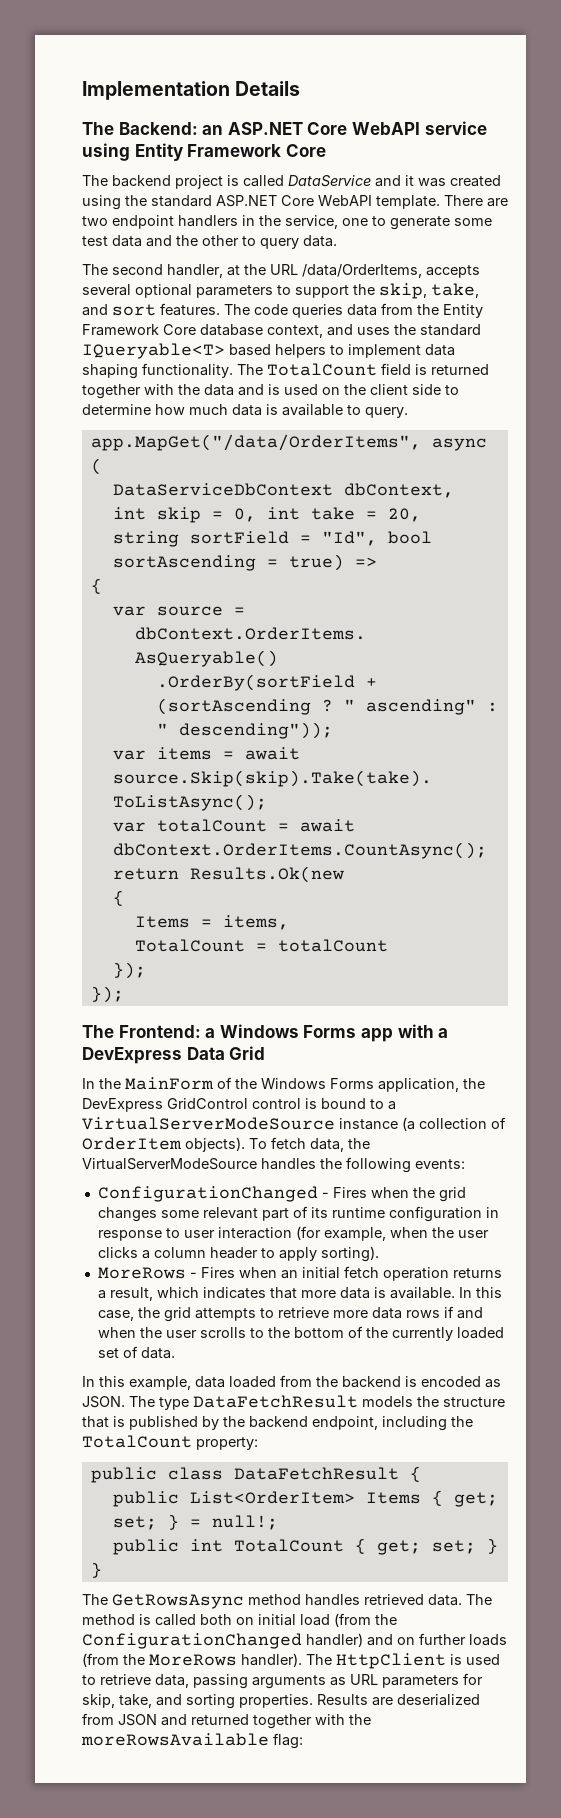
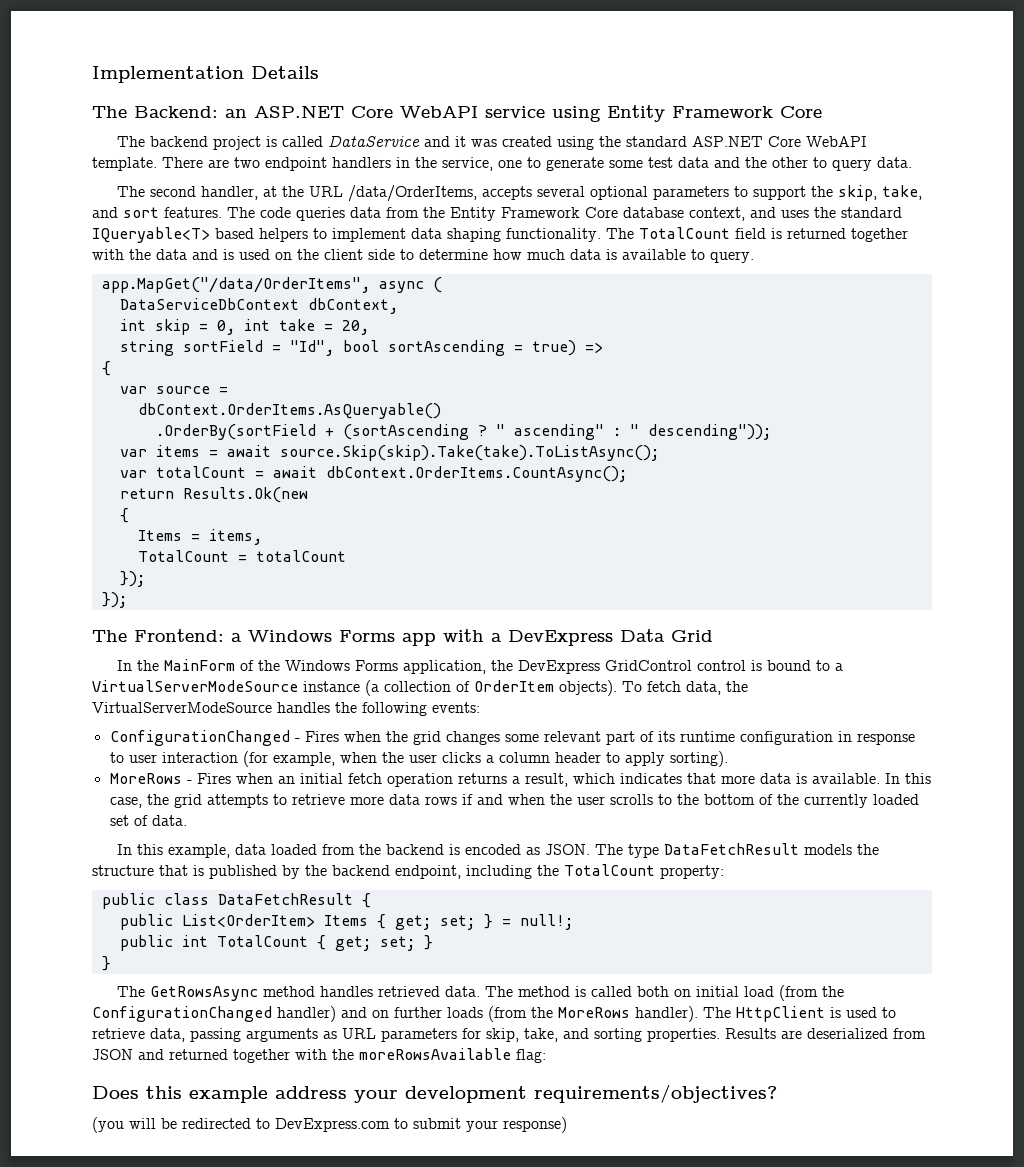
(303, 1741) none -> [92,1084,777,1103] [92,1117,567,1133] // Does this example address your development requirements/objectives? // (you will be redirected to DevExpress.com to submit your response)

